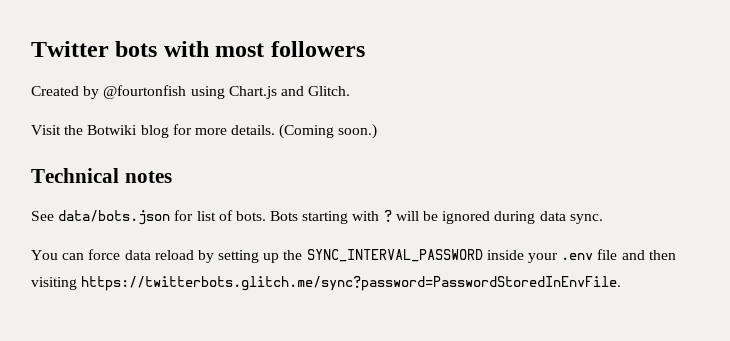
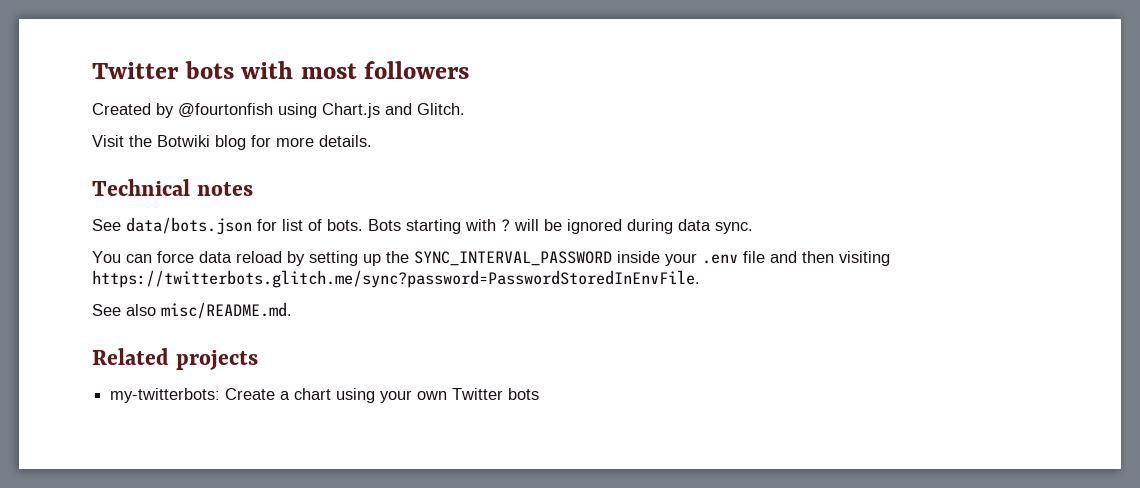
[279,124,378,139] (Coming soon.) -> (372, 141) none
(622, 283) none -> [92,302,292,319] [92,348,258,370] [110,388,540,403] // See also misc/README.md. // Related projects // my-twitterbots: Create a chart using your own Twitter bots

